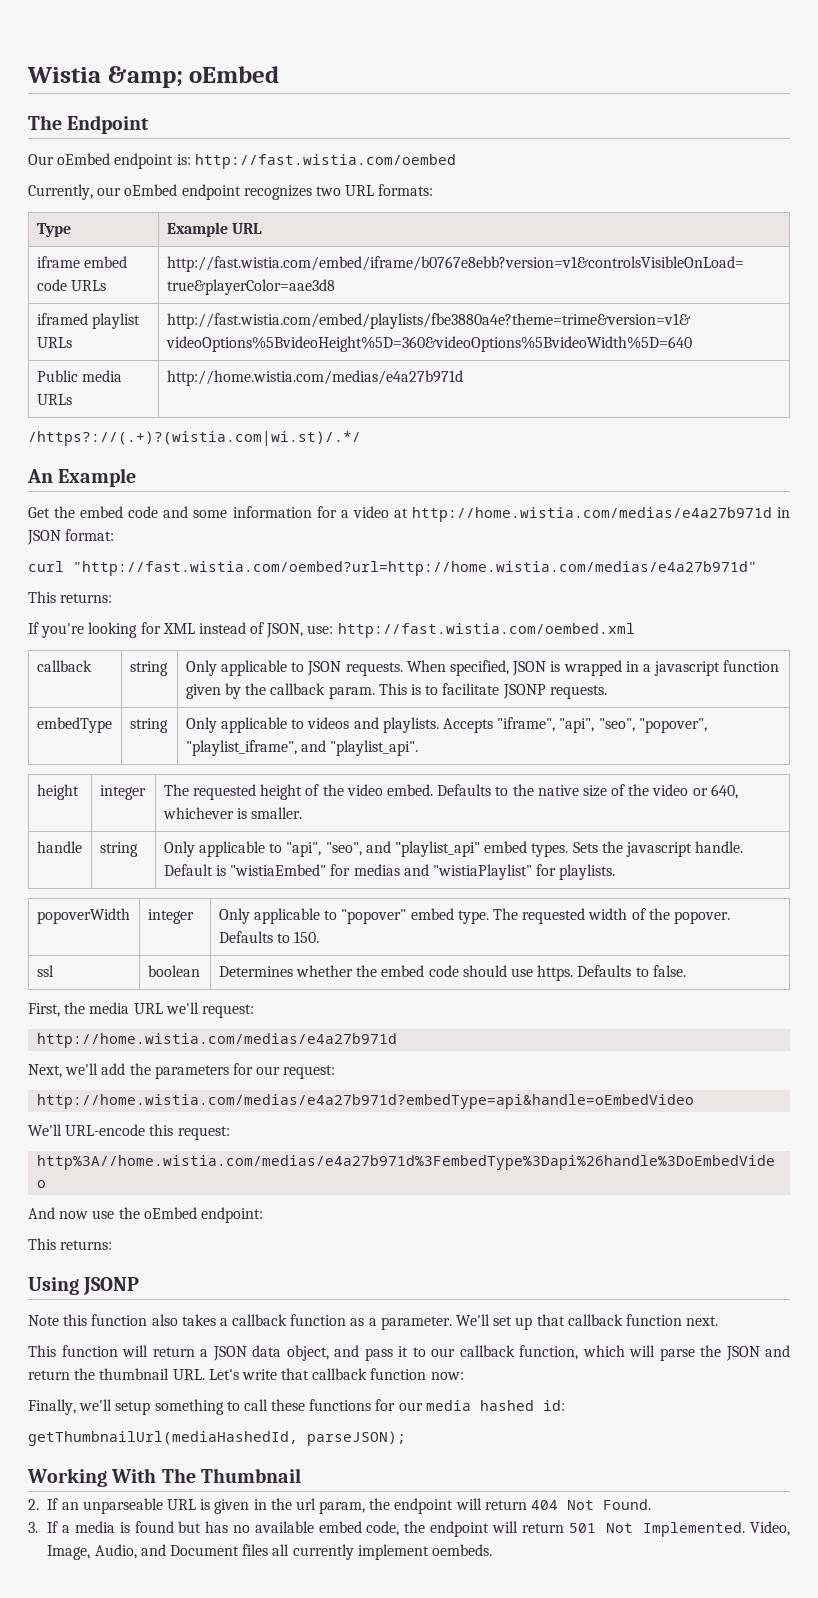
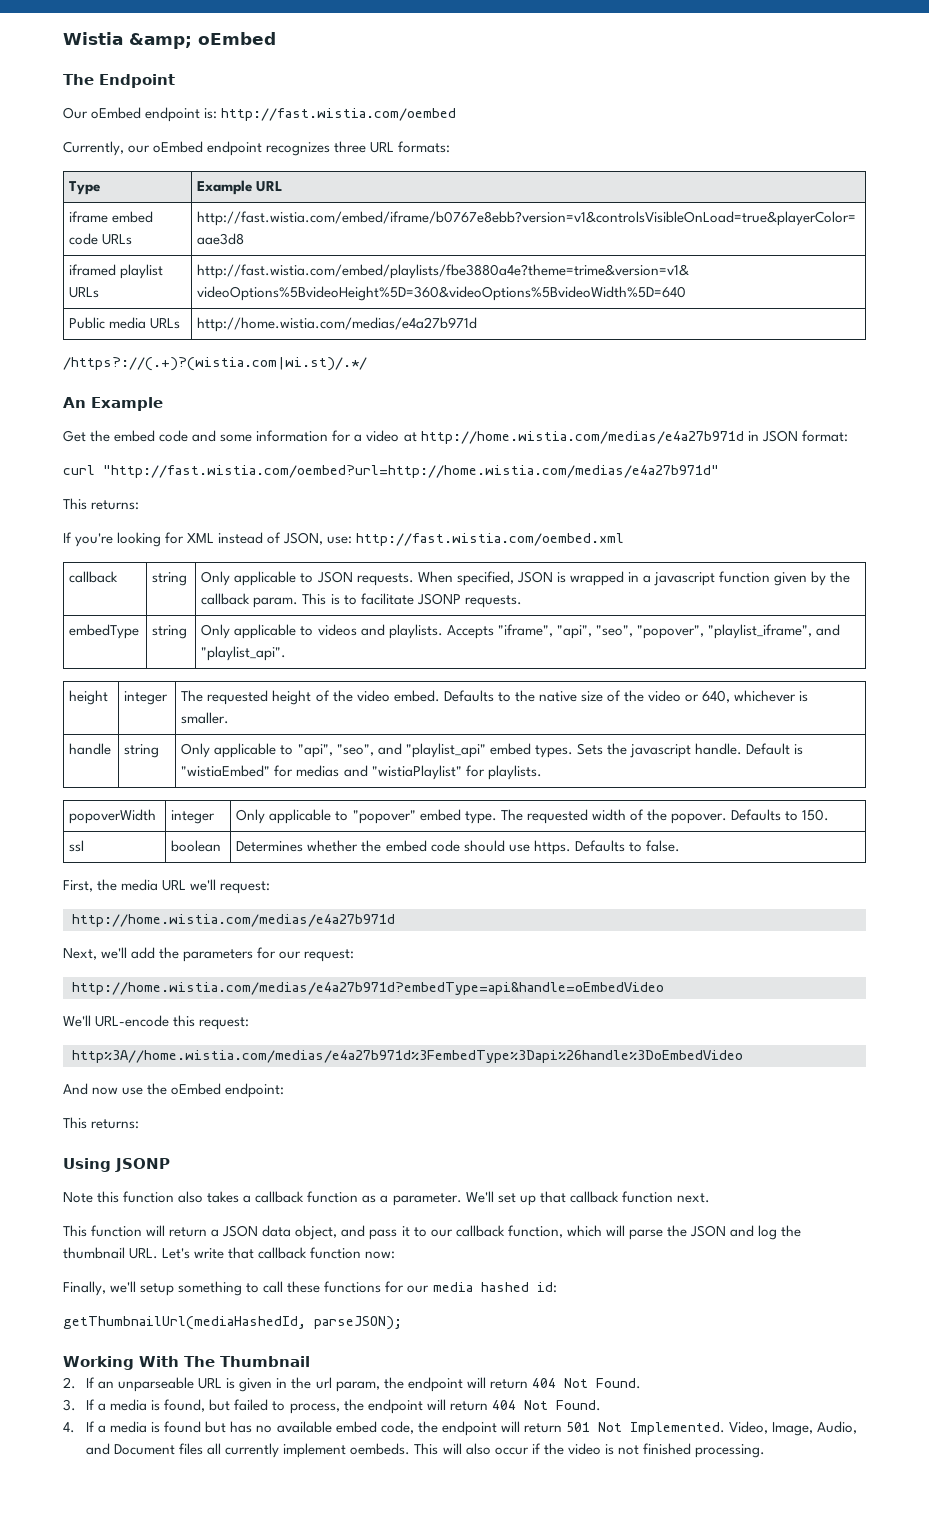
[315,186,341,196] two -> [334,141,367,153] three
[28,1370,70,1380] return -> [758,1225,778,1240] log
(130, 1527) none -> [164,1399,601,1414] [63,1421,161,1433] found, but failed to process, the endpoint will return 404 Not Found. // 4. If a media is
(492, 1550) none -> [414,1443,765,1458] This will also occur if the video is not finished processing.

